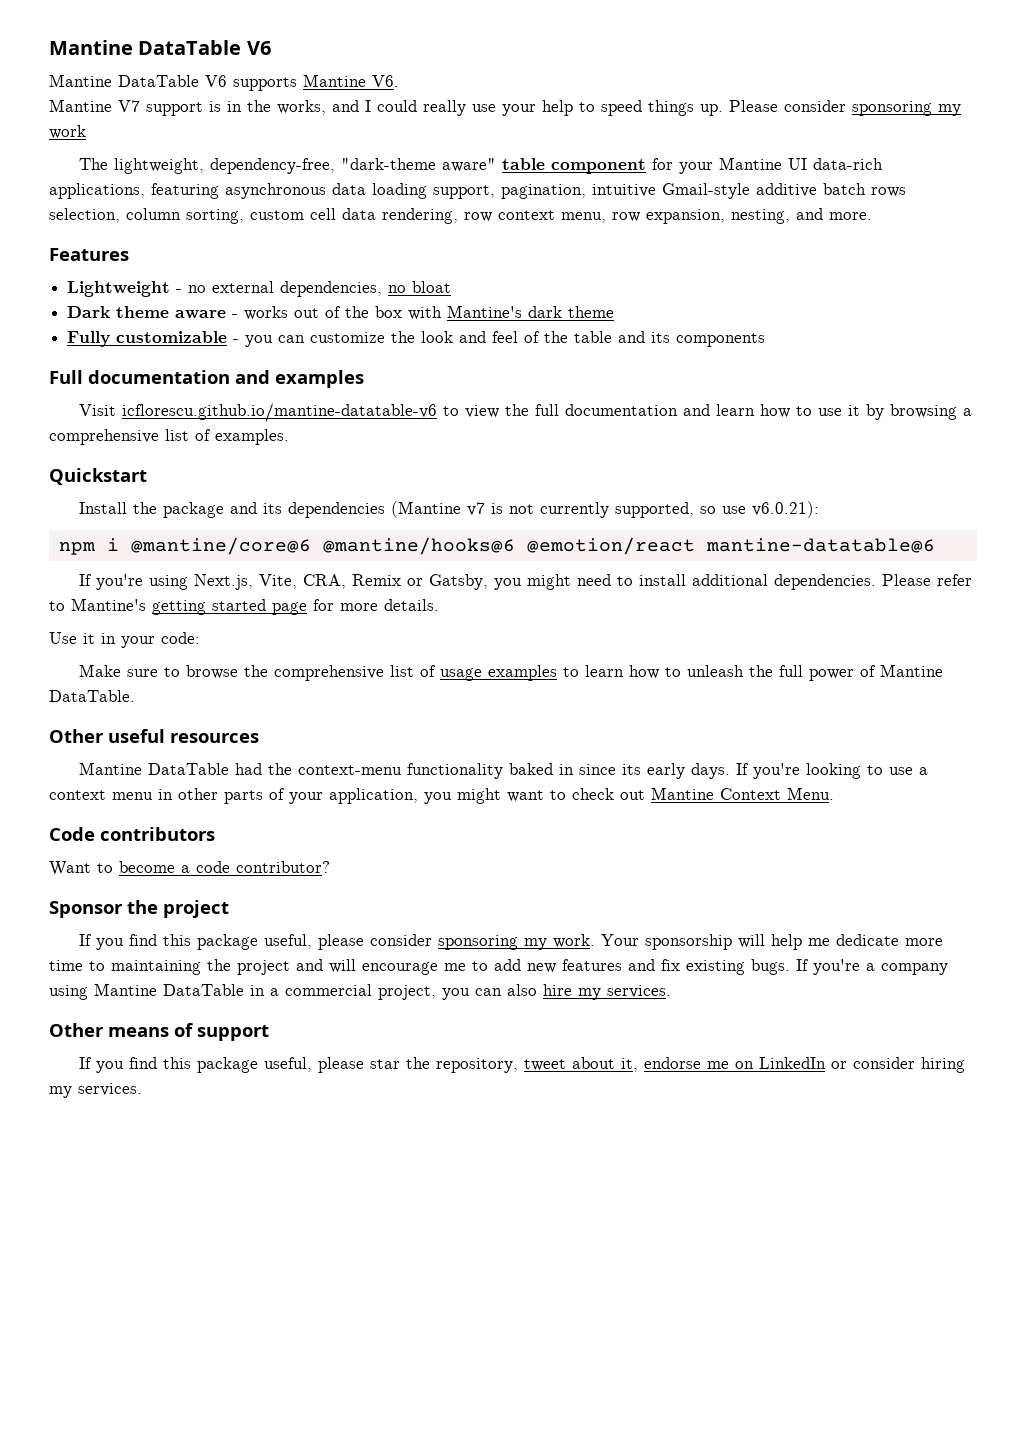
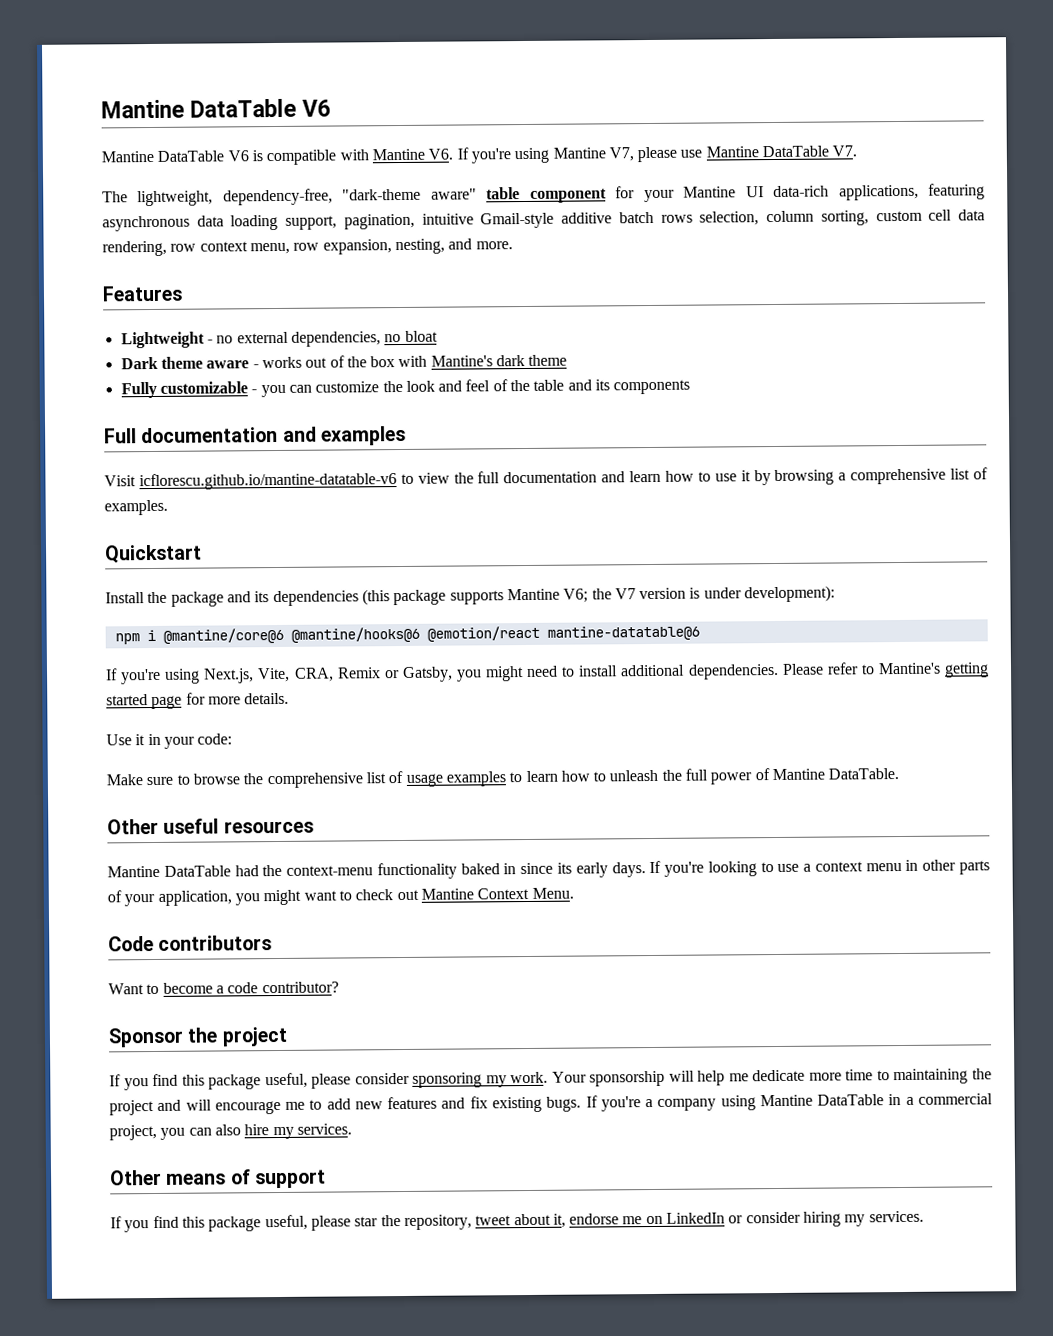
[233,77,297,91] supports -> [251,149,369,166] is compatible with
[49,99,961,116] [49,125,86,139] // Mantine V7 support is in the works, and I could really use your help to speed things up. Please consider sponsoring my work -> [456,145,858,164] If you're using Mantine V7, please use Mantine DataTable V7.
[391,501,820,518] (Mantine v7 is not currently supported, so use v6.0.21): -> [361,585,836,606] (this package supports Mantine V6; the V7 version is under development):

